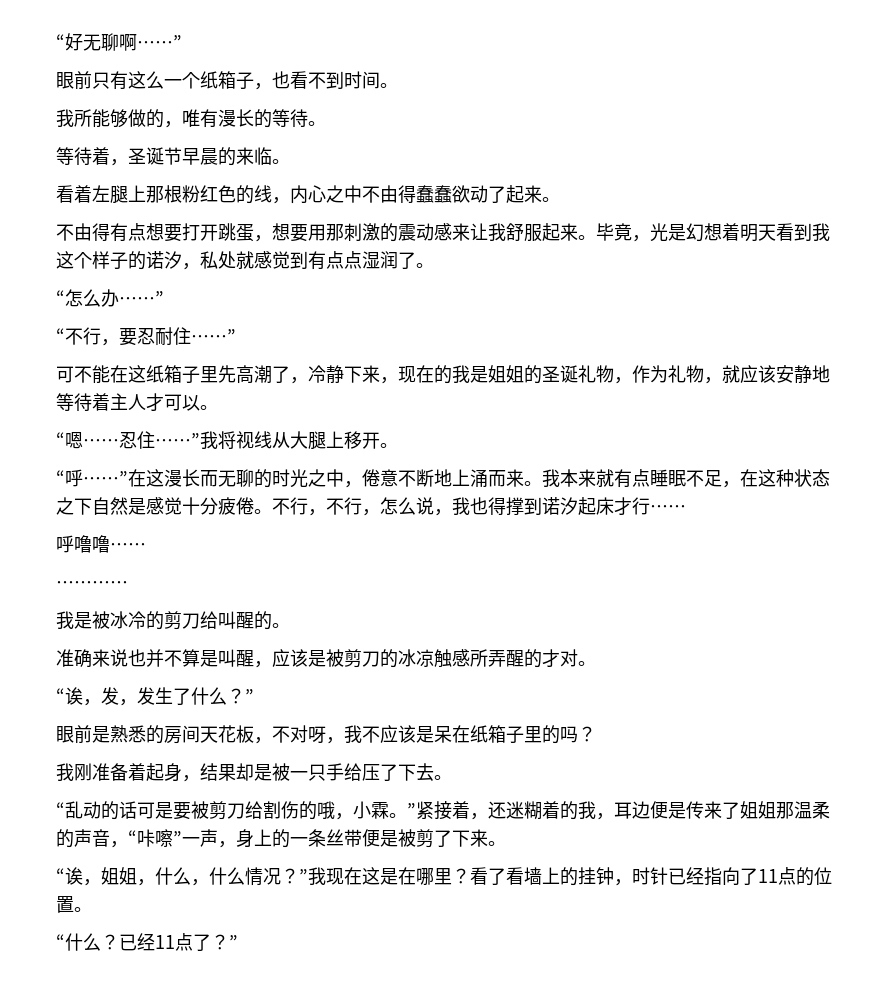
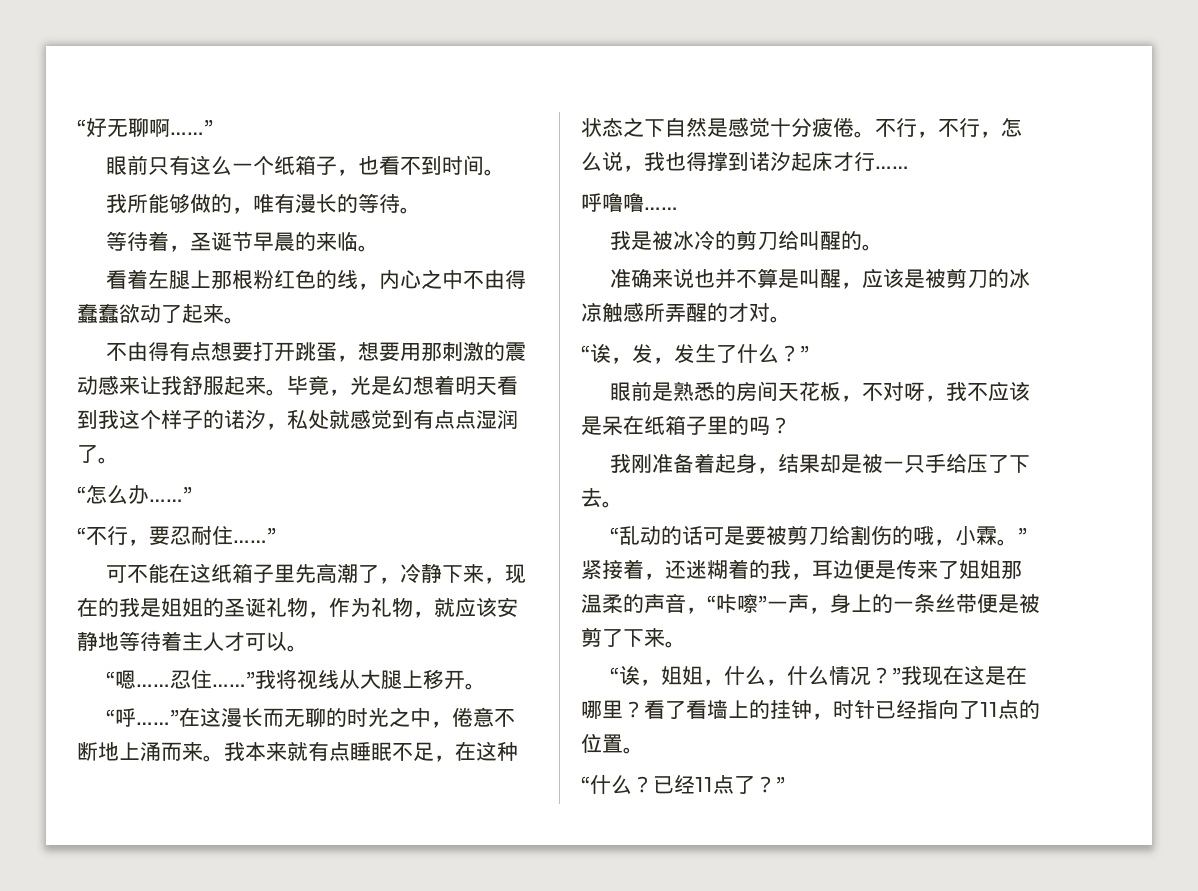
[56,581,128,589] // ………… -> (678, 208) none

